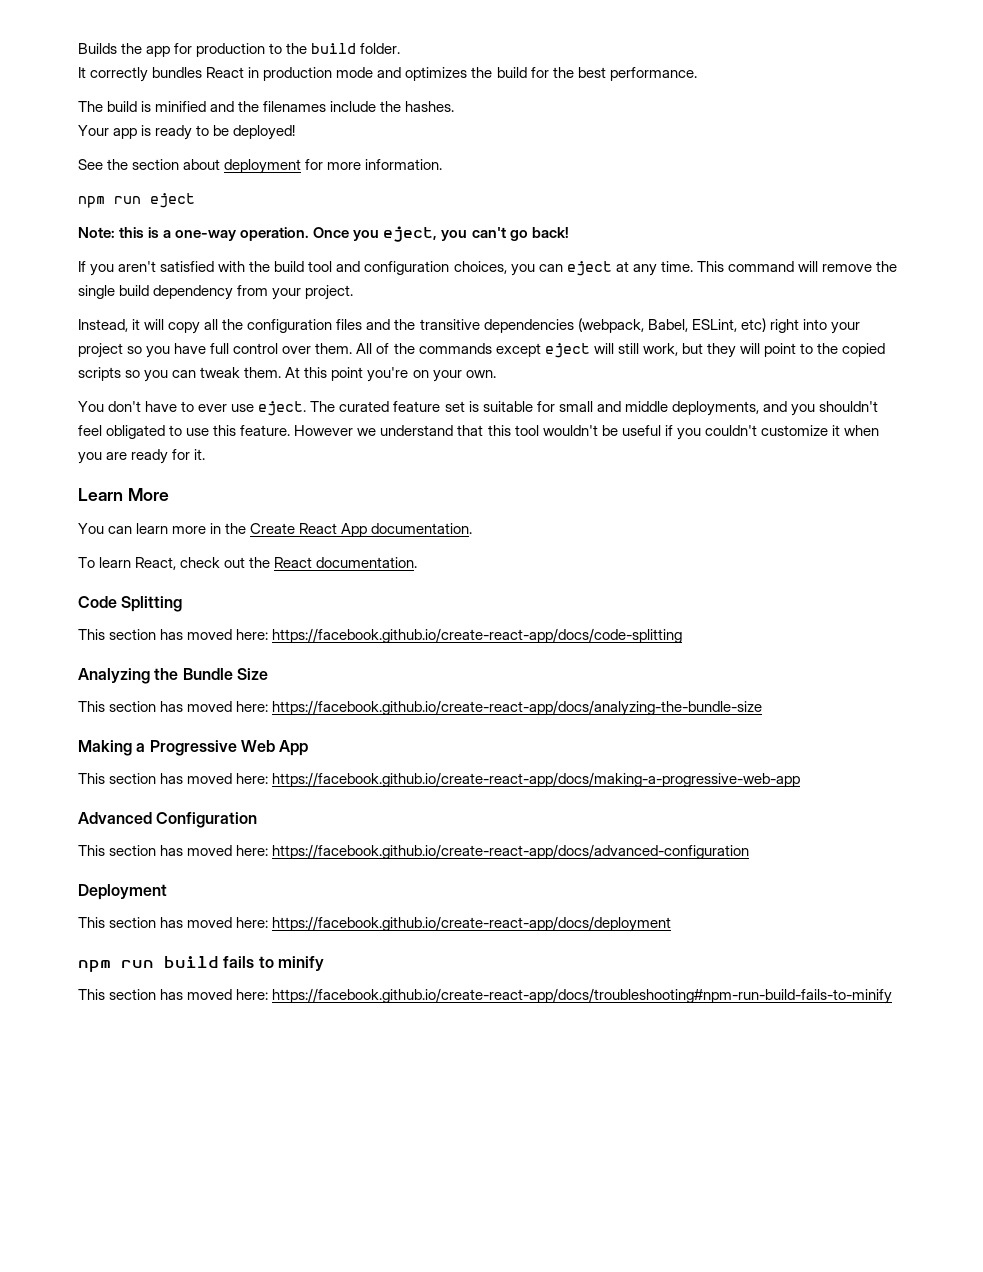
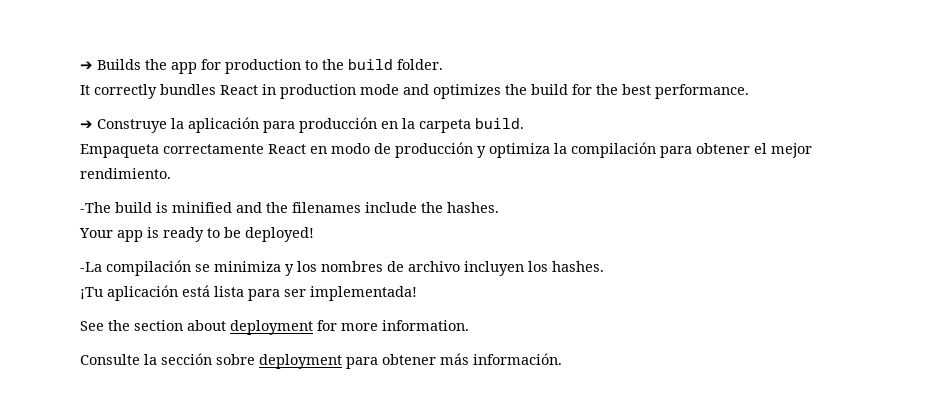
(78, 48) none -> [80,61,93,70] ➔
[78,101,103,112] The -> [80,117,524,133] [80,142,812,158] [80,168,171,179] [80,202,111,213] ➔ Construye la aplicación para producción en la carpeta build. // Empaqueta correctamente React en modo de producción y optimiza la compilación para obtener el mejor rendimiento. // -The
(296, 132) none -> [80,260,604,276] [80,285,417,301] // -La compilación se minimiza y los nombres de archivo incluyen los hashes. // ¡Tu aplicación está lista para ser implementada!
[78,193,195,208] [78,226,569,242] [78,261,898,276] [78,285,354,300] [78,318,860,334] [78,343,886,358] [78,367,496,382] [78,401,878,416] [78,425,879,440] [78,449,206,464] [78,488,169,501] [78,523,473,537] [78,557,418,570] [78,596,183,612] [78,628,683,643] [78,668,268,684] [78,700,763,716] [78,740,309,756] [78,772,801,787] [78,812,258,828] [78,844,750,859] [78,884,167,900] [78,916,672,932] [78,956,324,972] [78,988,893,1004] npm run eject // Note: this is a one-way operation. Once you eject, you can't go back! // If you aren't satisfied with the build tool and configuration choices, you can eject at any time. This command will remove the single build dependency from your project. // Instead, it will copy all the configuration files and the transitive dependencies (webpack, Babel, ESLint, etc) right into your project so you have full control over them. All of the commands except eject will still work, but they will point to the copied scripts so you can tweak them. At this point you're on your own. // You don't have to ever use eject. The curated feature set is suitable for small and middle deployments, and you shouldn't feel obligated to use this feature. However we understand that this tool wouldn't be useful if you couldn't customize it when you are ready for it. // Learn More // You can learn more in the Create React App documentation. // To learn React, check out the React documentation. // Code Splitting // This section has moved here: https://facebook.github.io/create-react-app/docs/code-splitting // Analyzing the Bundle Size // This section has moved here: https://facebook.github.io/create-react-app/docs/analyzing-the-bundle-size // Making a Progressive Web App // This section has moved here: https://facebook.github.io/create-react-app/docs/making-a-progressive-web-app // Advanced Configuration // This section has moved here: https://facebook.github.io/create-react-app/docs/advanced-configuration // Deployment // This section has moved here: https://facebook.github.io/create-react-app/docs/deployment // npm run build fails to minify // This section has moved here: https://facebook.github.io/create-react-app/docs/troubleshooting#npm-run-build-fails-to-minify -> [80,353,562,369] Consulte la sección sobre deployment para obtener más información.

